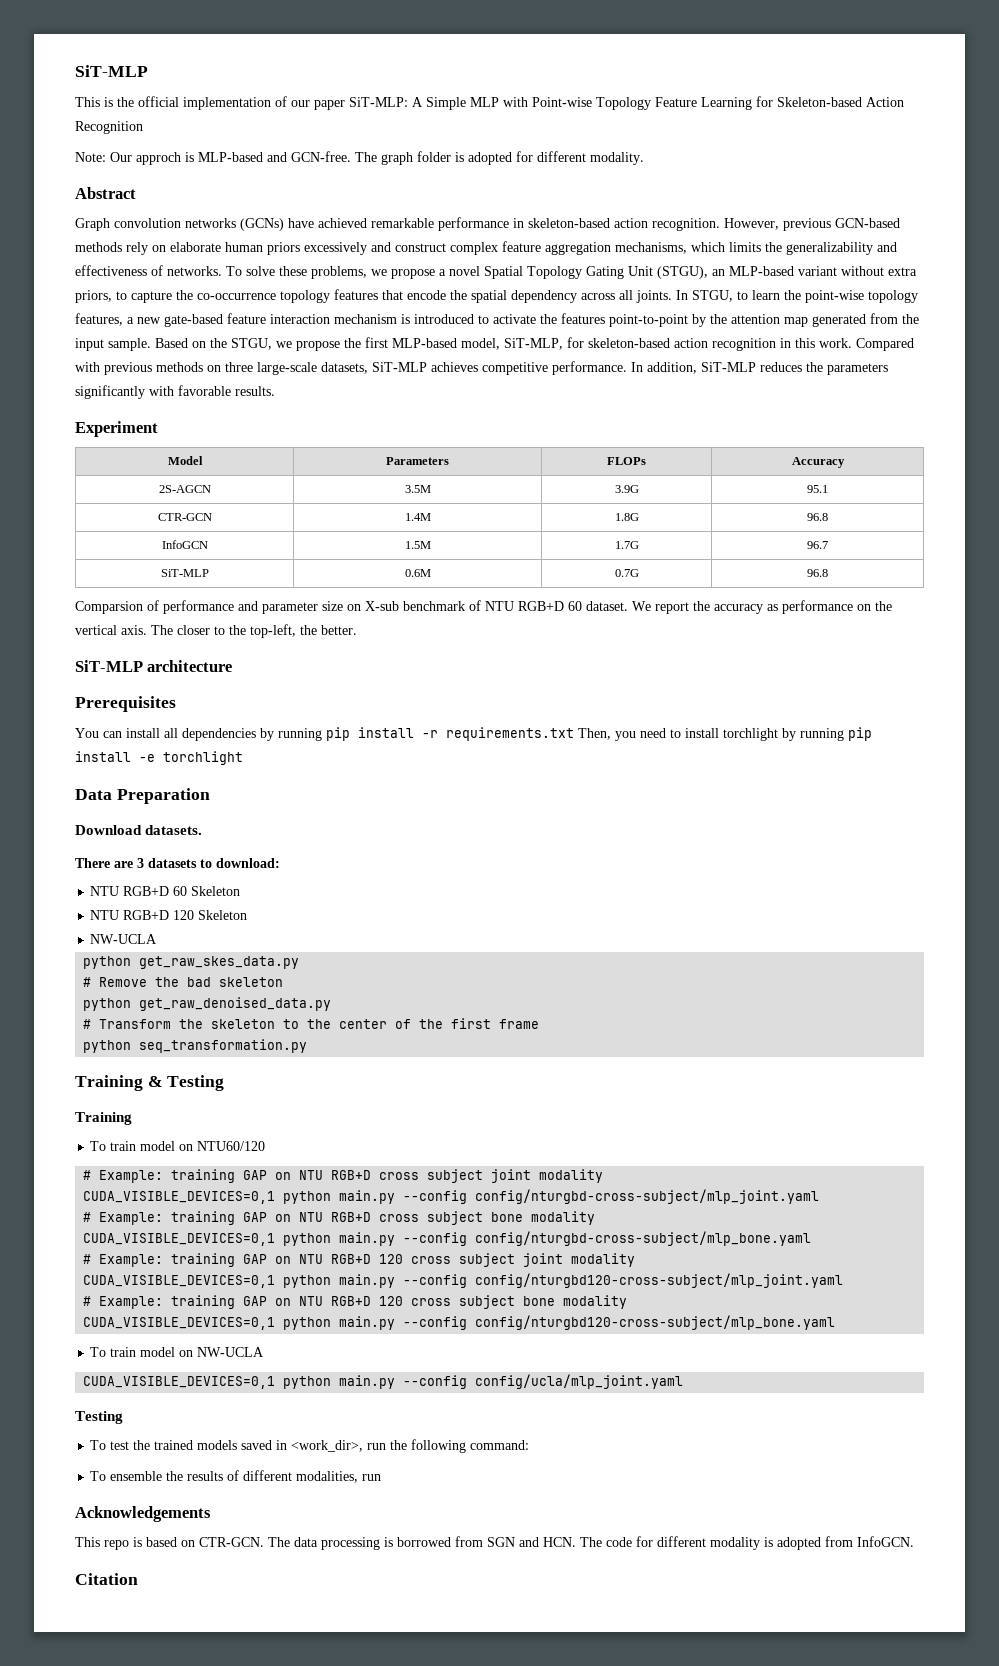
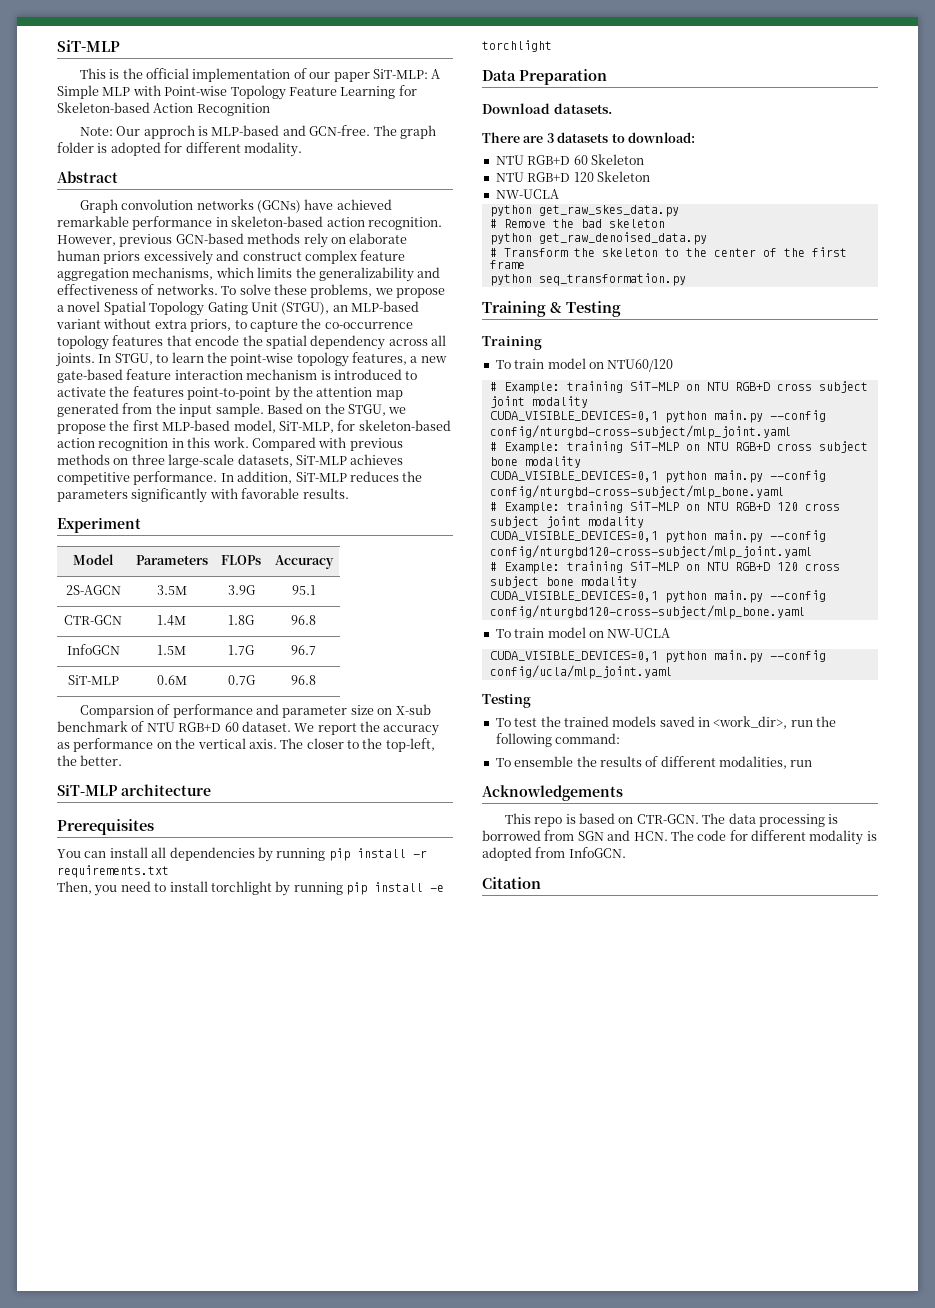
(574, 734) none -> (169, 871) //
[243,1170,268,1180] GAP -> [629,381,679,391] SiT-MLP
[243,1212,268,1222] GAP -> [629,441,679,451] SiT-MLP
[243,1254,268,1264] GAP -> [629,501,679,511] SiT-MLP
[243,1296,268,1306] GAP -> [629,561,679,571] SiT-MLP

